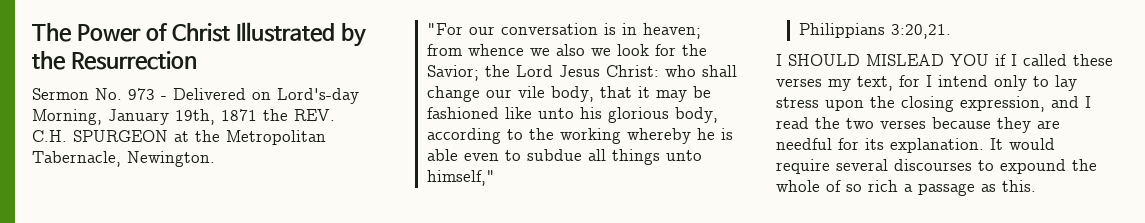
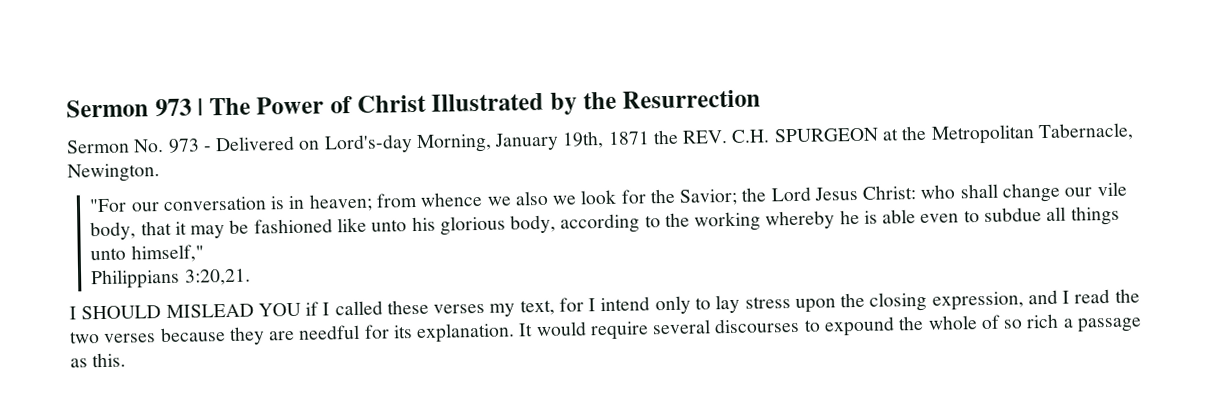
(32, 32) none -> [66,98,204,118] Sermon 973 |

